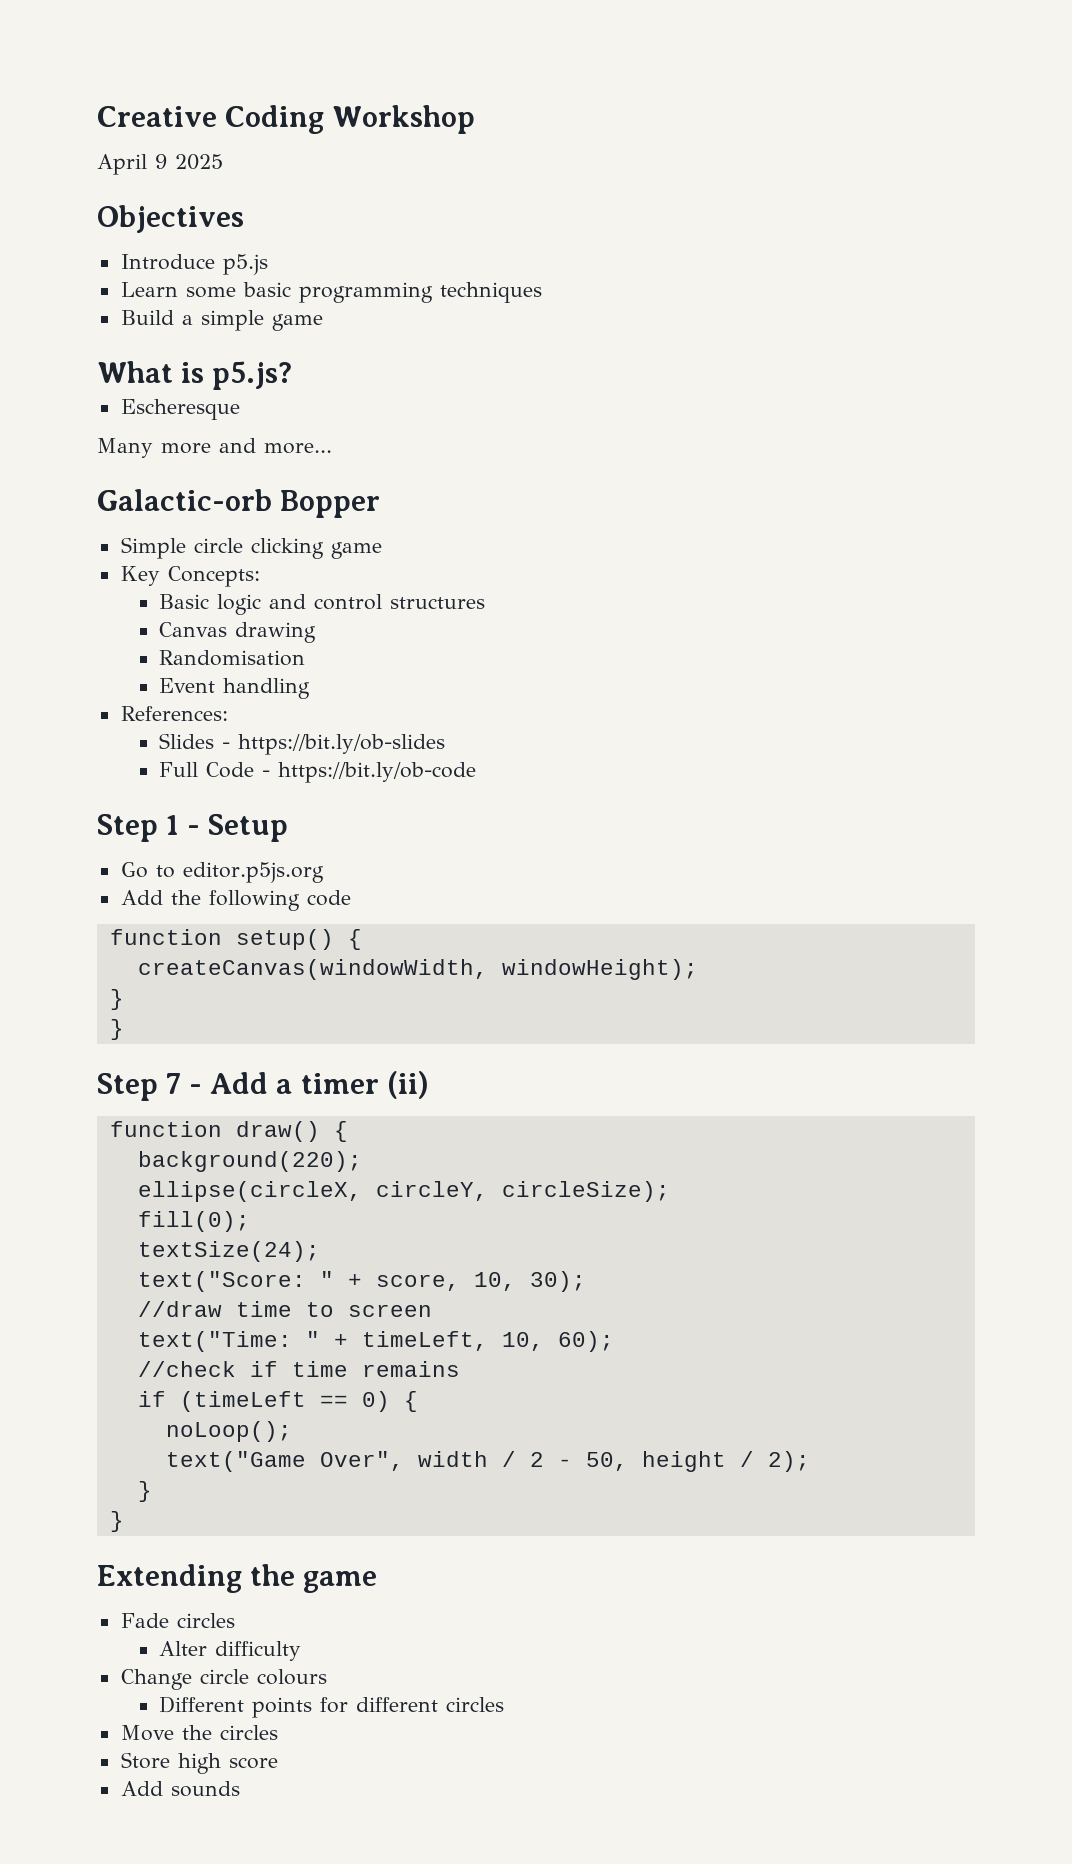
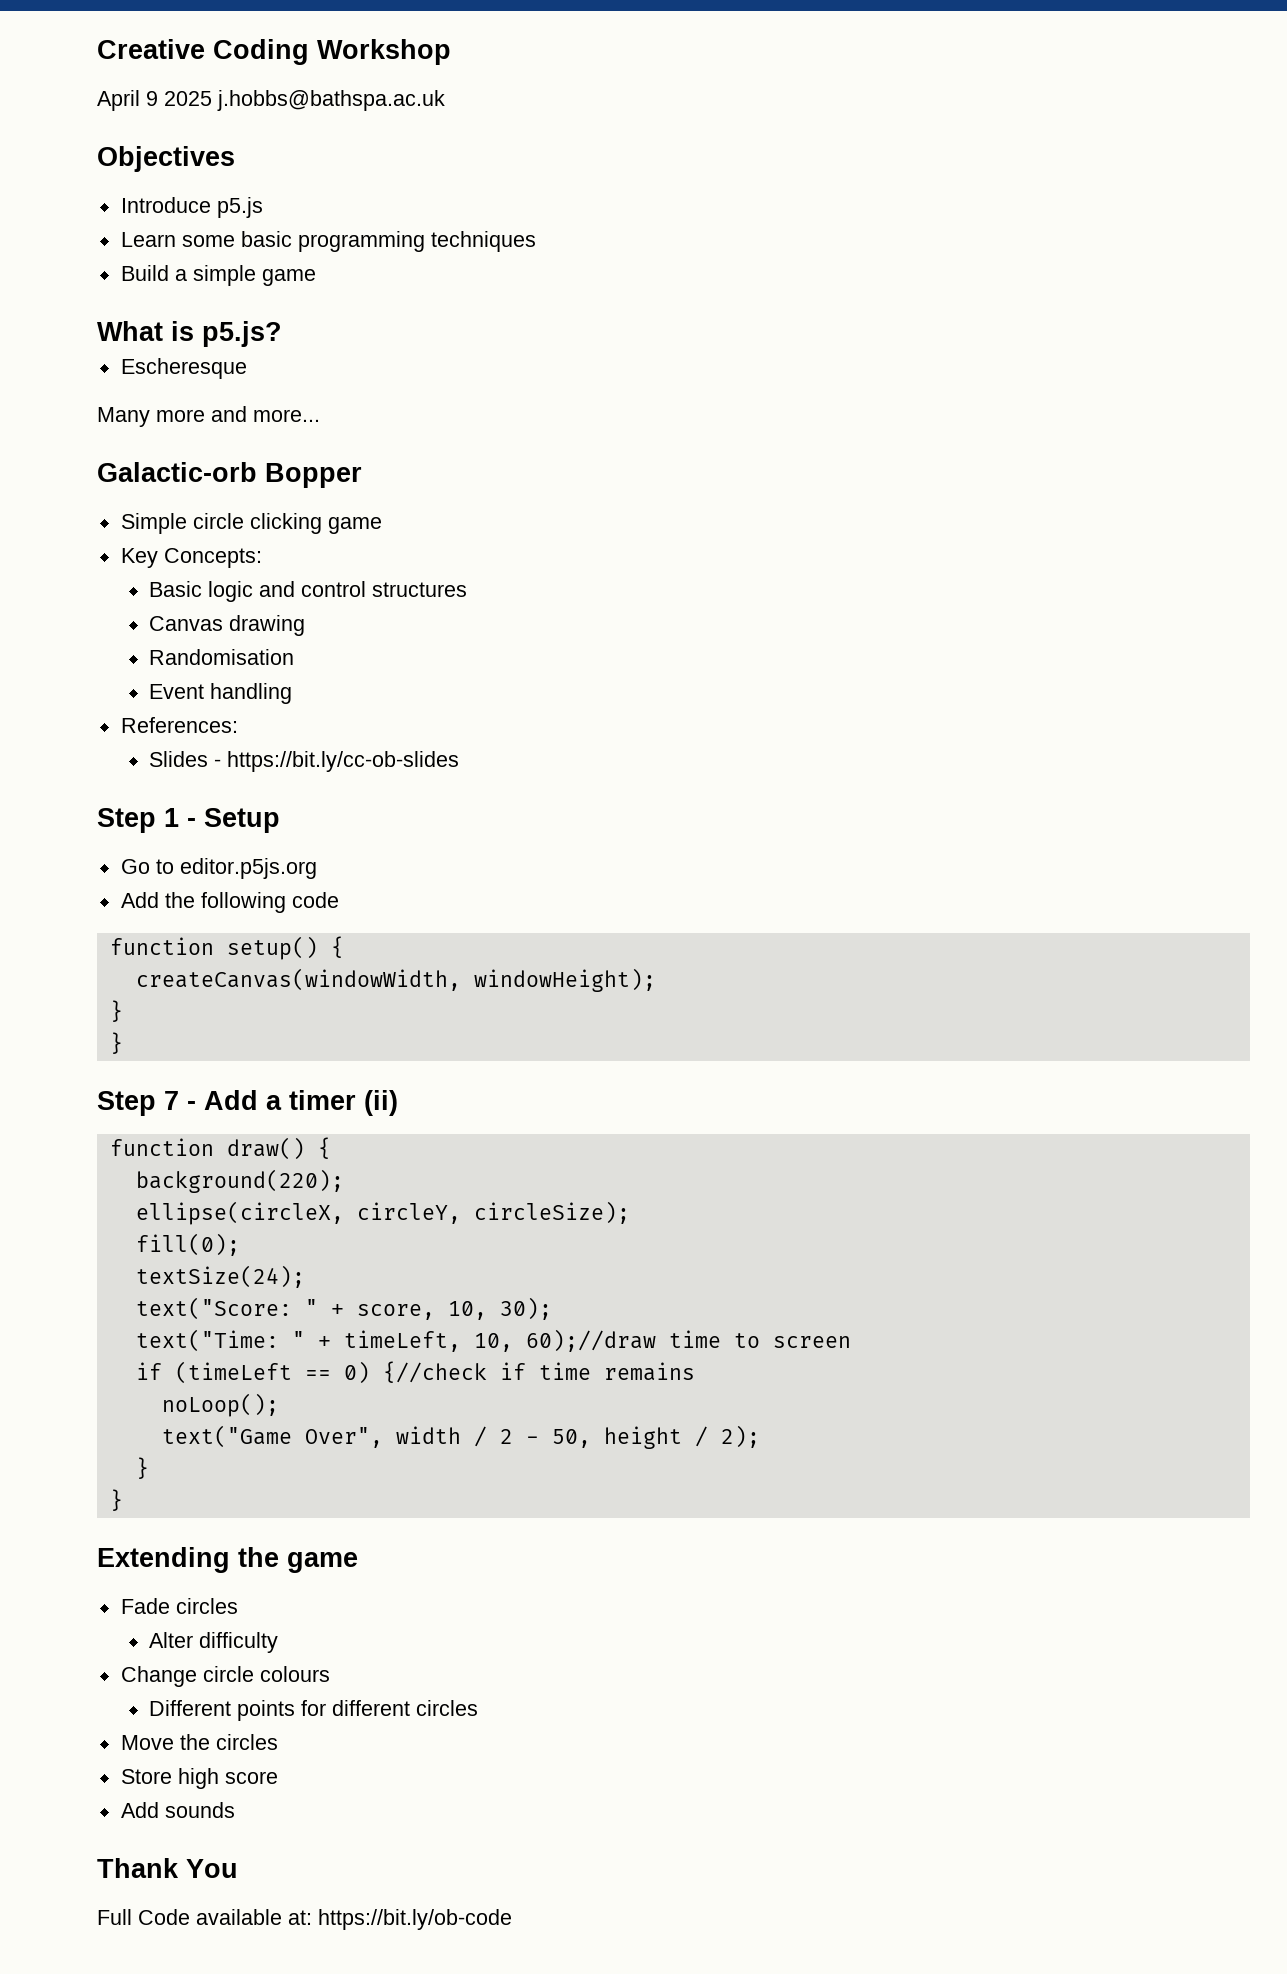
(223, 162) none -> [217,90,445,111] j.hobbs@bathspa.ac.uk
[238,734,446,755] [159,762,477,783] https://bit.ly/ob-slides // Full Code - https://bit.ly/ob-code -> [227,751,460,772] https://bit.ly/cc-ob-slides
[137,1301,432,1317] // //draw time to screen -> (552, 1308) none
[557,1331,614,1352] [137,1361,460,1377] 60); // //check if time remains -> [525,1329,851,1352] 60);//draw time to screen
[403,1391,418,1412] { -> [382,1361,695,1383] {//check if time remains
(240, 1789) none -> [97,1858,238,1878] [97,1909,512,1930] // Thank You // Full Code available at: https://bit.ly/ob-code

